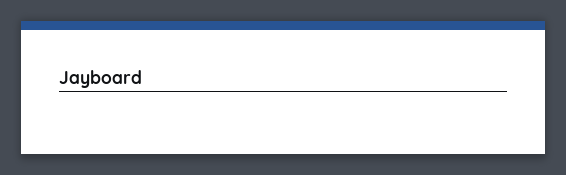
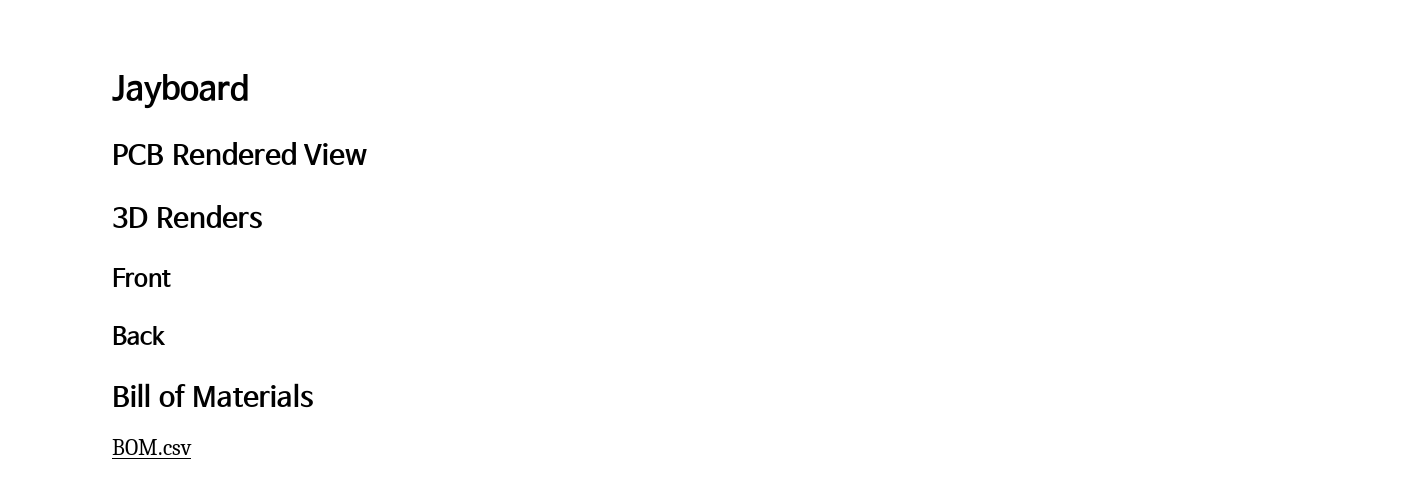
(142, 79) none -> [112,142,368,165] [112,205,262,229] [112,268,171,287] [112,326,166,345] [112,383,314,408] [112,439,192,455] // PCB Rendered View // 3D Renders // Front // Back // Bill of Materials // BOM.csv

